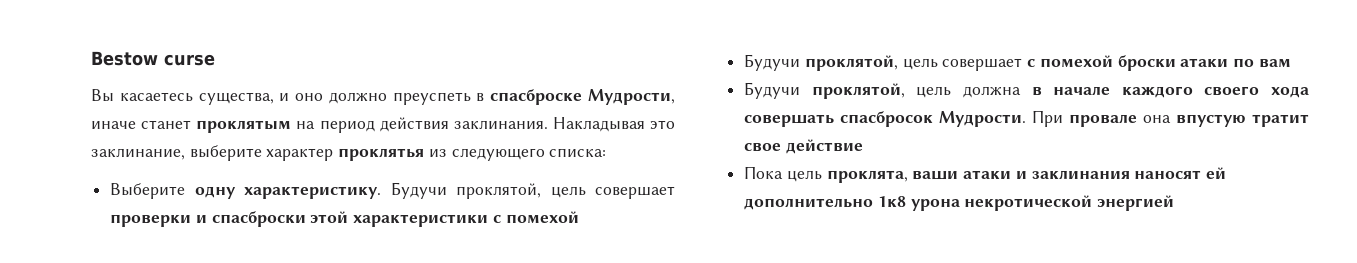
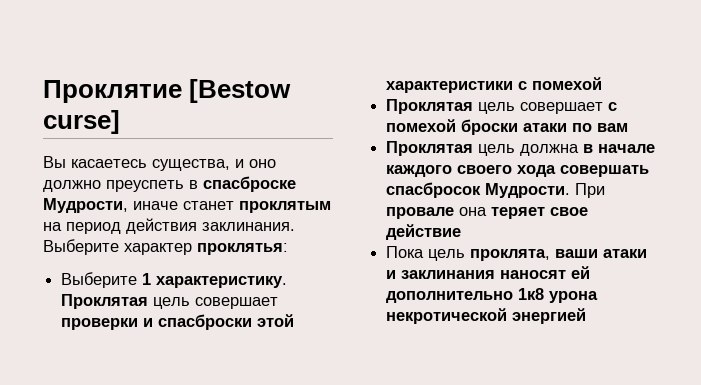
[91,51,215,66] Bestow curse -> [43,79,292,103] [43,110,120,134] Проклятие [Bestow curse]
[552,117,675,132] [91,145,607,161] [110,182,542,199] Накладывая это заклинание, выберите характер проклятья из следующего списка: // Выберите одну характеристику. Будучи проклятой, -> [43,239,288,255] [61,272,288,288] [61,294,149,309] Выберите характер проклятья: // Выберите 1 характеристику. Проклятая
[744,54,898,71] Будучи проклятой, -> [386,99,474,114] Проклятая
[744,82,905,99] Будучи проклятой, -> [386,141,474,156] Проклятая
[1176,114,1309,127] впустую тратит -> [491,207,546,219] теряет

